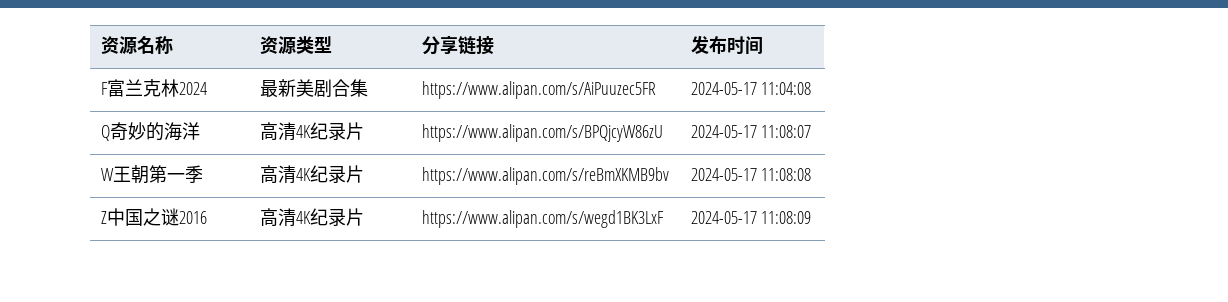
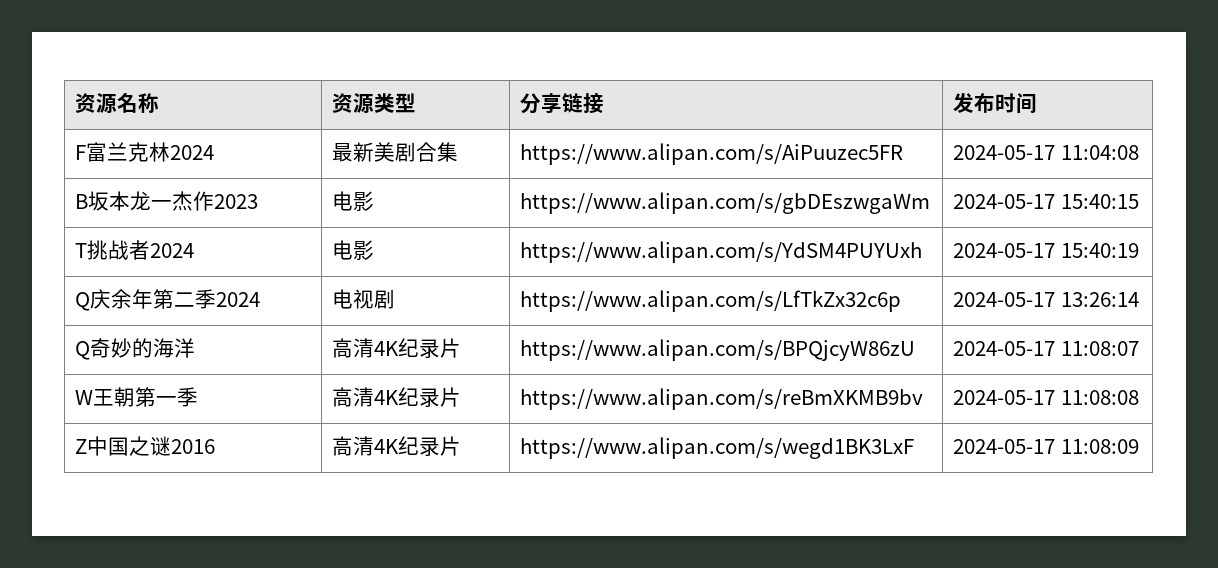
(812, 88) none -> [75,191,259,211] [332,191,375,211] [520,192,931,214] [953,194,1139,209] [75,240,195,260] [332,240,375,260] [520,241,923,263] [953,243,1139,258] [75,289,261,311] [332,289,396,309] [520,290,902,312] [953,292,1139,307] // B坂本龙一杰作2023 | 电影 | https://www.alipan.com/s/gbDEszwgaWm | 2024-05-17 15:40:15 // T挑战者2024 | 电影 | https://www.alipan.com/s/YdSM4PUYUxh | 2024-05-17 15:40:19 // Q庆余年第二季2024 | 电视剧 | https://www.alipan.com/s/LfTkZx32c6p | 2024-05-17 13:26:14

